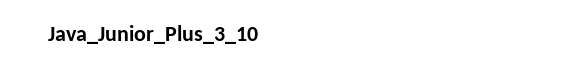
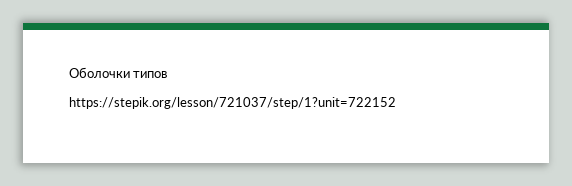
[48,25,258,44] Java_Junior_Plus_3_10 -> [69,67,168,78] [69,97,396,109] Оболочки типов // https://stepik.org/lesson/721037/step/1?unit=722152

